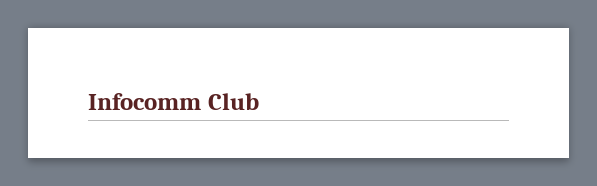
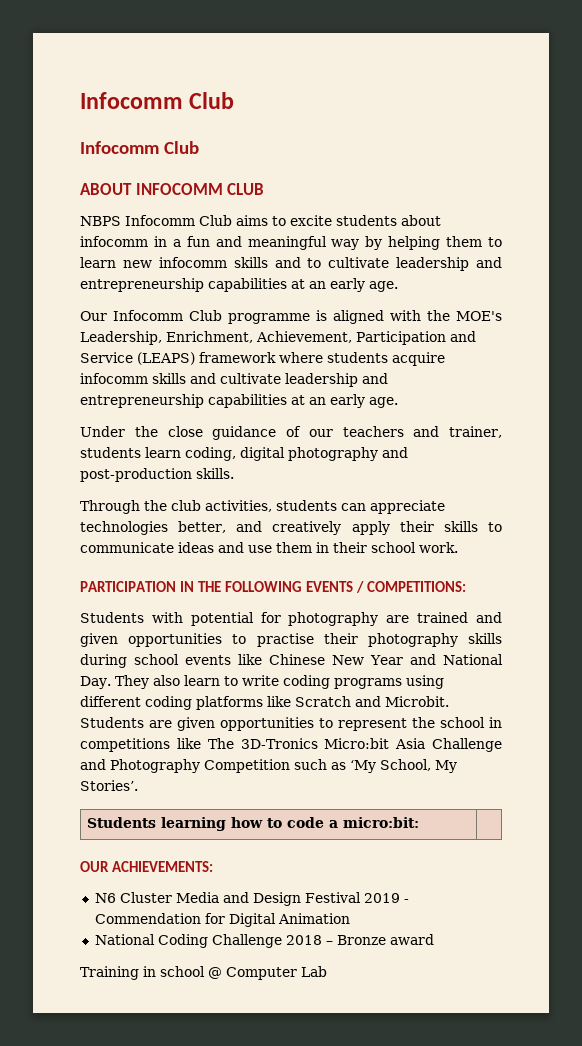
[88,93,259,110] Infocomm Club -> [80,92,235,109] [80,141,200,154] [80,183,265,195] [80,215,441,226] [80,236,502,250] [80,257,502,271] [80,278,398,292] [80,310,502,324] [80,331,476,345] [80,352,445,366] [80,373,388,387] [80,394,398,408] [80,426,503,440] [80,447,408,461] [80,468,234,482] [80,500,445,514] [80,521,502,535] [80,542,458,553] [80,581,467,593] [80,612,502,626] [80,633,502,647] [80,654,503,668] [80,675,444,689] [80,696,449,710] [80,717,502,731] [80,738,502,752] [80,759,457,773] [80,780,138,791] [87,817,420,831] [80,861,214,872] [94,892,409,906] [94,913,350,927] [94,934,434,948] [80,966,327,980] Infocomm Club // Infocomm Club // ABOUT INFOCOMM CLUB // NBPS Infocomm Club aims to excite students about infocomm in a fun and meaningful way by helping them to learn new infocomm skills and to cultivate leadership and entrepreneurship capabilities at an early age. // Our Infocomm Club programme is aligned with the MOE's Leadership, Enrichment, Achievement, Participation and Service (LEAPS) framework where students acquire infocomm skills and cultivate leadership and entrepreneurship capabilities at an early age. // Under the close guidance of our teachers and trainer, students learn coding, digital photography and post-production skills. // Through the club activities, students can appreciate technologies better, and creatively apply their skills to communicate ideas and use them in their school work. // PARTICIPATION IN THE FOLLOWING EVENTS / COMPETITIONS: // Students with potential for photography are trained and given opportunities to practise their photography skills during school events like Chinese New Year and National Day. They also learn to write coding programs using different coding platforms like Scratch and Microbit. Students are given opportunities to represent the school in competitions like The 3D-Tronics Micro:bit Asia Challenge and Photography Competition such as ‘My School, My Stories’. // Students learning how to code a micro:bit: | // OUR ACHIEVEMENTS: // N6 Cluster Media and Design Festival 2019 - Commendation for Digital Animation // National Coding Challenge 2018 – Bronze award // Training in school @ Computer Lab

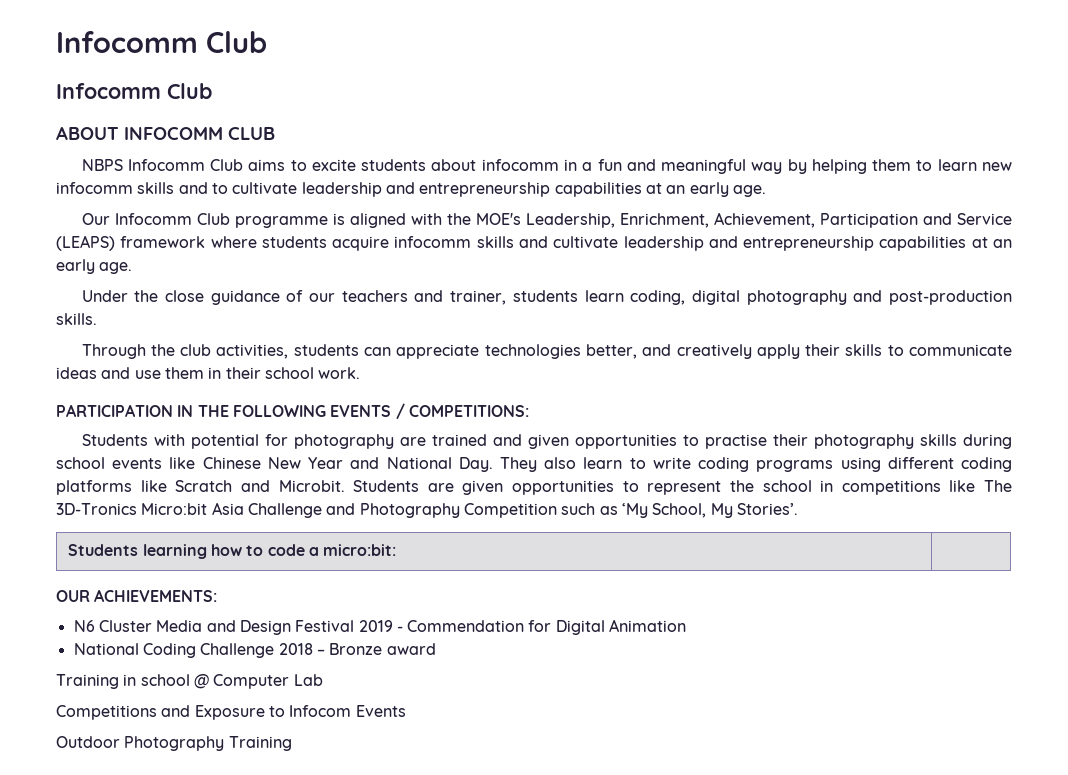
(327, 971) none -> [56,705,406,720] [56,736,292,751] // Competitions and Exposure to Infocom Events // Outdoor Photography Training

